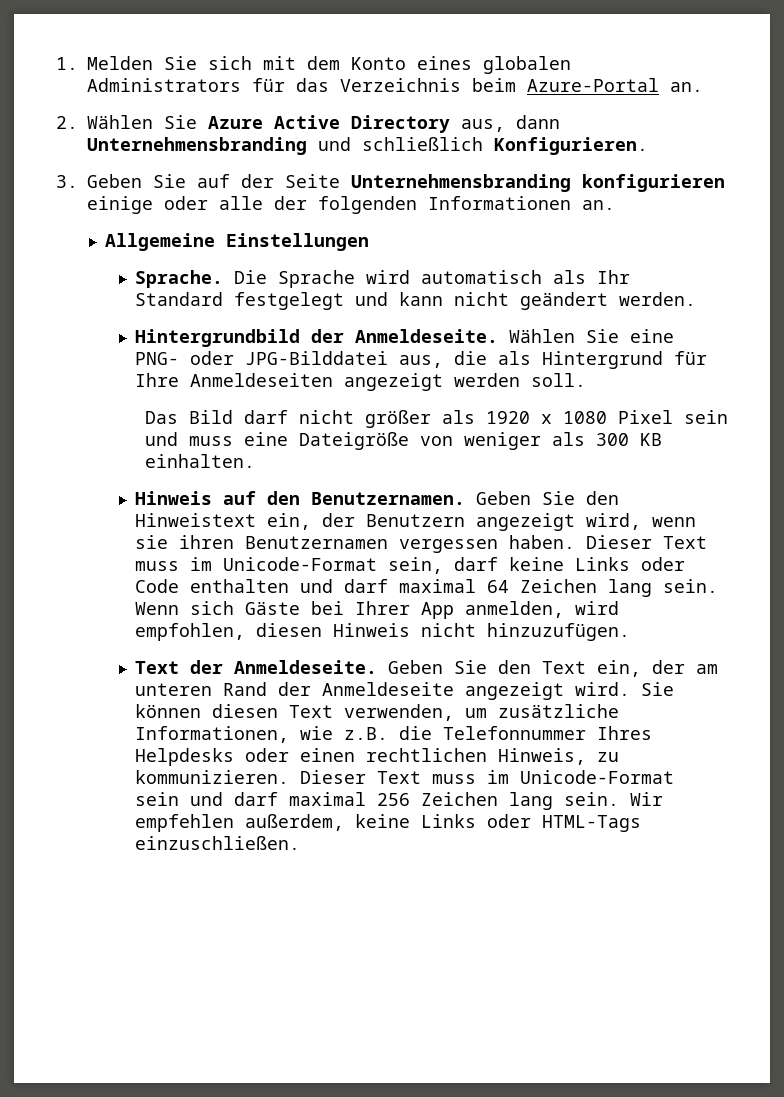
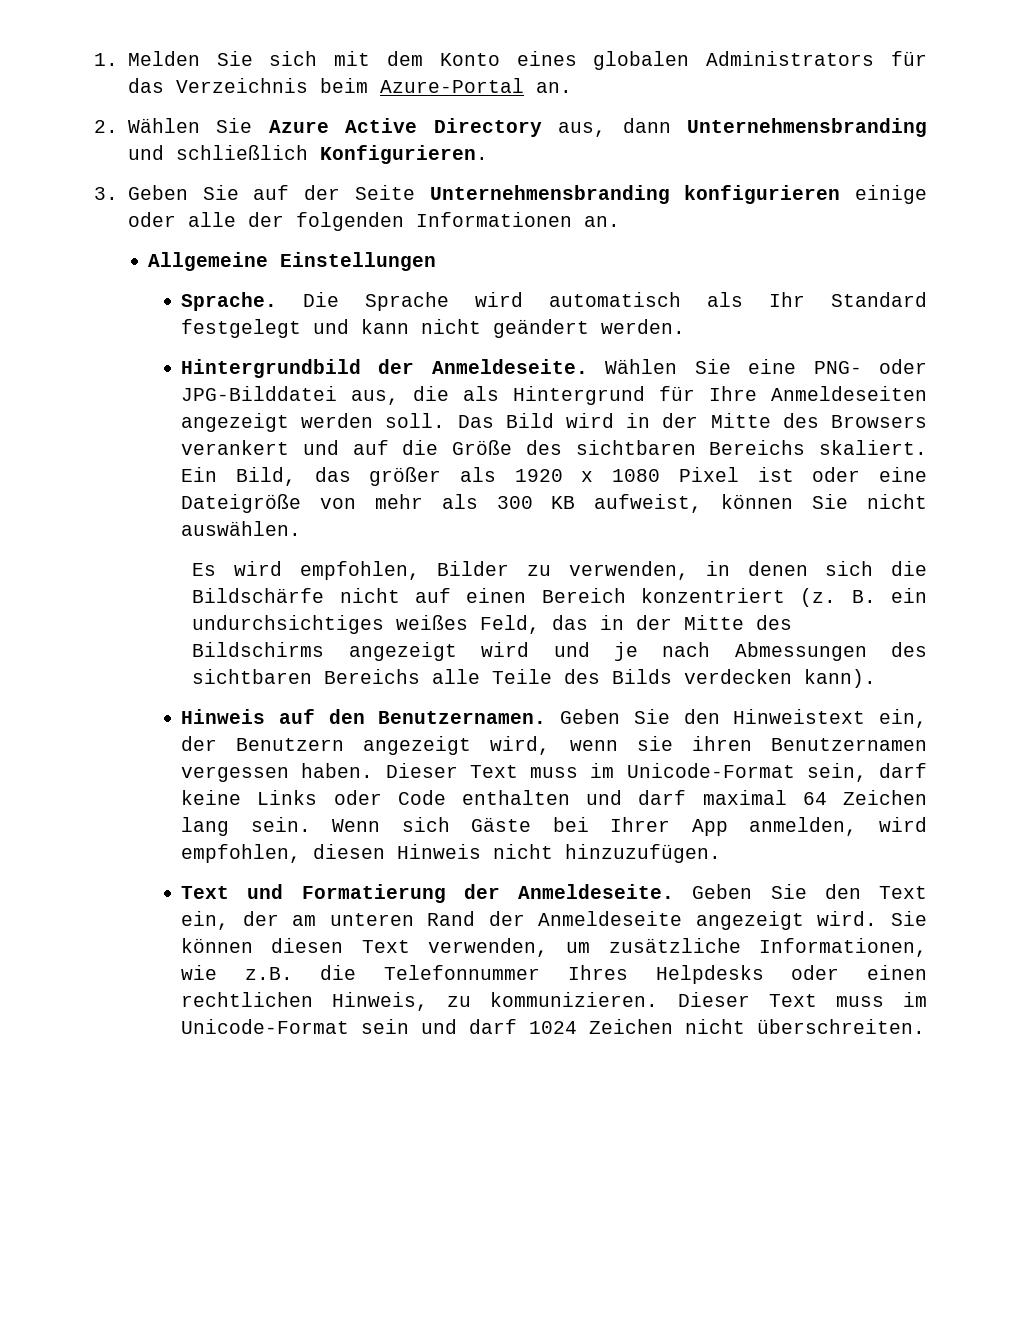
(586, 380) // -> (446, 420) none
[243,410,354,424] darf nicht -> [566,413,927,428] [181,440,927,455] [181,467,351,486] wird in der Mitte des Browsers verankert und auf die Größe des sichtbaren Bereichs skaliert. Ein Bild, das
[683,410,728,424] [144,432,233,446] sein und muss -> [757,467,861,482] ist oder
[463,432,541,450] weniger -> [374,494,423,509] mehr
[144,454,255,468] einhalten. -> [594,494,928,513] [181,521,302,536] [192,561,927,580] [192,588,927,607] [192,615,793,634] [192,642,928,661] [192,669,877,688] aufweist, können Sie nicht auswählen. // Es wird empfohlen, Bilder zu verwenden, in denen sich die Bildschärfe nicht auf einen Bereich konzentriert (z. B. ein undurchsichtiges weißes Feld, das in der Mitte des Bildschirms angezeigt wird und je nach Abmessungen des sichtbaren Bereichs alle Teile des Bilds verdecken kann).
(179, 667) none -> [247,884,446,903] und Formatierung
[288,792,663,810] [134,814,641,832] [134,836,300,850] maximal 256 Zeichen lang sein. Wir empfehlen außerdem, keine Links oder HTML-Tags einzuschließen. -> [529,1019,926,1034] 1024 Zeichen nicht überschreiten.

